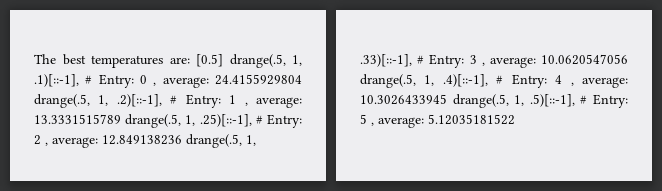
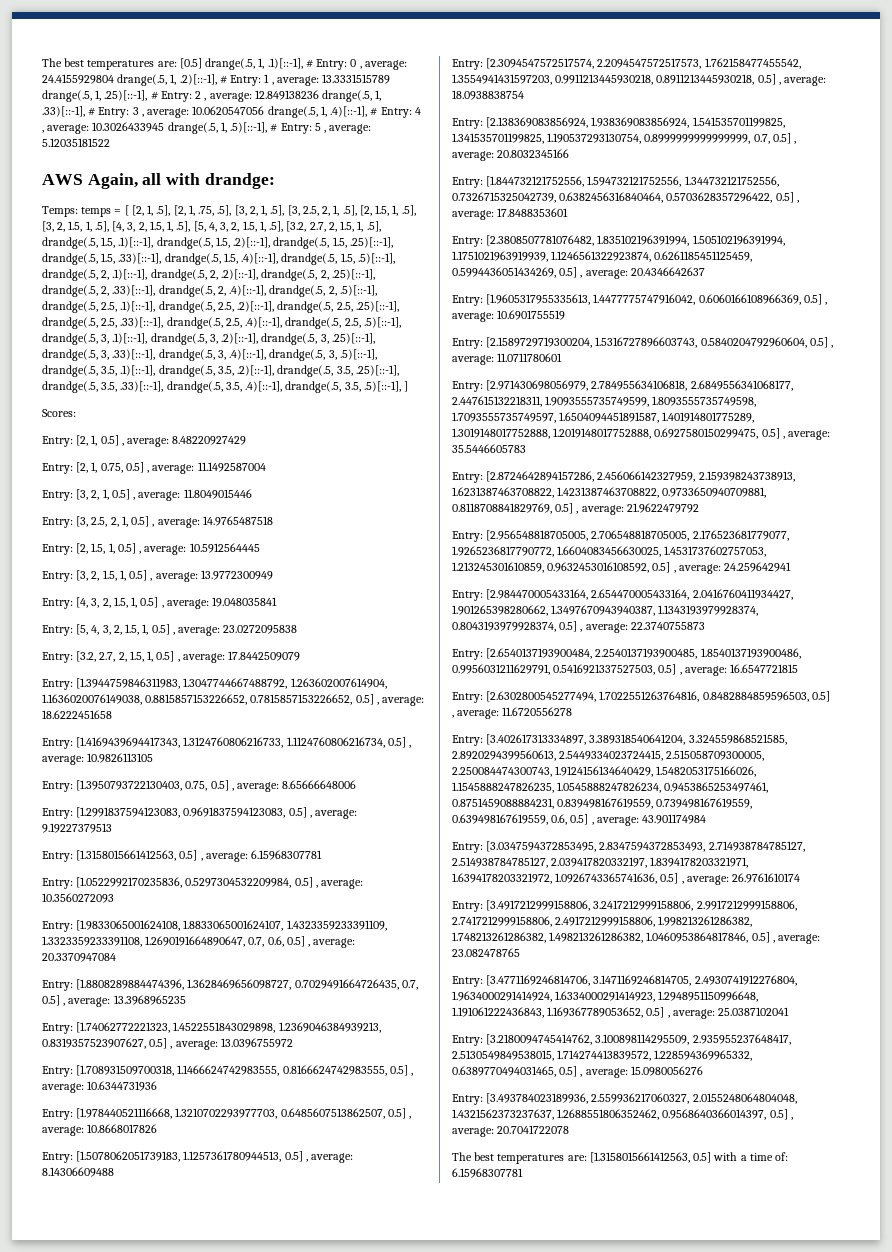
(515, 119) none -> [42,173,275,189] [42,205,416,217] [42,221,381,232] [42,237,393,249] [42,253,395,265] [42,269,375,281] [42,285,377,297] [42,301,399,313] [42,317,401,329] [42,333,375,345] [42,349,377,361] [42,365,399,377] [42,381,409,393] [42,409,76,417] [42,435,247,447] [42,462,266,474] [42,489,252,501] [42,516,273,528] [42,543,260,555] [42,570,273,582] [42,597,278,609] [42,624,298,636] [42,651,301,663] [42,678,387,690] [42,694,425,706] [42,710,112,719] [42,737,412,749] [42,753,154,765] [42,780,357,792] [42,807,358,819] [42,823,112,833] [42,850,323,862] [42,877,364,889] [42,893,114,903] [42,920,387,932] [42,936,356,948] [42,953,116,962] [42,979,418,991] [42,995,186,1007] [42,1022,381,1034] [42,1038,293,1050] [42,1065,414,1077] [42,1081,158,1093] [42,1108,412,1120] [42,1124,158,1136] [42,1151,354,1163] [42,1167,114,1177] [452,58,801,70] [452,74,827,86] [452,90,524,100] [452,117,785,129] [452,133,797,144] [452,149,570,161] [452,176,779,188] [452,192,799,203] [452,208,569,220] [452,235,785,247] [452,251,753,262] [452,267,705,279] [452,294,828,306] [452,310,566,322] [452,337,834,349] [452,353,563,365] [452,380,793,392] [452,396,757,407] [452,412,755,423] [452,428,831,440] [452,444,526,453] [452,471,795,483] [452,487,767,498] [452,503,699,515] [452,530,789,542] [452,546,767,557] [452,562,792,574] [452,589,793,601] [452,605,759,616] [452,621,705,633] [452,648,801,660] [452,664,799,676] [452,691,830,703] [452,707,573,719] [452,734,787,746] [452,750,765,761] [452,766,757,777] [452,782,769,793] [452,798,753,809] [452,814,707,826] [452,841,805,853] [452,857,749,868] [452,873,801,885] [452,900,797,912] [452,916,753,927] [452,932,821,944] [452,948,520,957] [452,975,797,987] [452,991,759,1002] [452,1007,790,1019] [452,1034,791,1046] [452,1050,753,1061] [452,1066,703,1078] [452,1093,797,1105] [452,1109,793,1120] [452,1125,570,1137] [452,1152,789,1164] [452,1168,523,1178] // AWS Again, all with drandge: // Temps: temps = [ [2, 1, .5], [2, 1, .75, .5], [3, 2, 1, .5], [3, 2.5, 2, 1, .5], [2, 1.5, 1, .5], [3, 2, 1.5, 1, .5], [4, 3, 2, 1.5, 1, .5], [5, 4, 3, 2, 1.5, 1, .5], [3.2, 2.7, 2, 1.5, 1, .5], drandge(.5, 1.5, .1)[::-1], drandge(.5, 1.5, .2)[::-1], drandge(.5, 1.5, .25)[::-1], drandge(.5, 1.5, .33)[::-1], drandge(.5, 1.5, .4)[::-1], drandge(.5, 1.5, .5)[::-1], drandge(.5, 2, .1)[::-1], drandge(.5, 2, .2)[::-1], drandge(.5, 2, .25)[::-1], drandge(.5, 2, .33)[::-1], drandge(.5, 2, .4)[::-1], drandge(.5, 2, .5)[::-1], drandge(.5, 2.5, .1)[::-1], drandge(.5, 2.5, .2)[::-1], drandge(.5, 2.5, .25)[::-1], drandge(.5, 2.5, .33)[::-1], drandge(.5, 2.5, .4)[::-1], drandge(.5, 2.5, .5)[::-1], drandge(.5, 3, .1)[::-1], drandge(.5, 3, .2)[::-1], drandge(.5, 3, .25)[::-1], drandge(.5, 3, .33)[::-1], drandge(.5, 3, .4)[::-1], drandge(.5, 3, .5)[::-1], drandge(.5, 3.5, .1)[::-1], drandge(.5, 3.5, .2)[::-1], drandge(.5, 3.5, .25)[::-1], drandge(.5, 3.5, .33)[::-1], drandge(.5, 3.5, .4)[::-1], drandge(.5, 3.5, .5)[::-1], ] // Scores: // Entry: [2, 1, 0.5] , average: 8.48220927429 // Entry: [2, 1, 0.75, 0.5] , average: 11.1492587004 // Entry: [3, 2, 1, 0.5] , average: 11.8049015446 // Entry: [3, 2.5, 2, 1, 0.5] , average: 14.9765487518 // Entry: [2, 1.5, 1, 0.5] , average: 10.5912564445 // Entry: [3, 2, 1.5, 1, 0.5] , average: 13.9772300949 // Entry: [4, 3, 2, 1.5, 1, 0.5] , average: 19.048035841 // Entry: [5, 4, 3, 2, 1.5, 1, 0.5] , average: 23.0272095838 // Entry: [3.2, 2.7, 2, 1.5, 1, 0.5] , average: 17.8442509079 // Entry: [1.3944759846311983, 1.3047744667488792, 1.263602007614904, 1.1636020076149038, 0.8815857153226652, 0.7815857153226652, 0.5] , average: 18.6222451658 // Entry: [1.4169439694417343, 1.3124760806216733, 1.1124760806216734, 0.5] , average: 10.9826113105 // Entry: [1.3950793722130403, 0.75, 0.5] , average: 8.65666648006 // Entry: [1.2991837594123083, 0.9691837594123083, 0.5] , average: 9.19227379513 // Entry: [1.3158015661412563, 0.5] , average: 6.15968307781 // Entry: [1.0522992170235836, 0.5297304532209984, 0.5] , average: 10.3560272093 // Entry: [1.9833065001624108, 1.8833065001624107, 1.4323359233391109, 1.3323359233391108, 1.2690191664890647, 0.7, 0.6, 0.5] , average: 20.3370947084 // Entry: [1.8808289884474396, 1.3628469656098727, 0.7029491664726435, 0.7, 0.5] , average: 13.3968965235 // Entry: [1.74062772221323, 1.4522551843029898, 1.2369046384939213, 0.8319357523907627, 0.5] , average: 13.0396755972 // Entry: [1.708931509700318, 1.1466624742983555, 0.8166624742983555, 0.5] , average: 10.6344731936 // Entry: [1.978440521116668, 1.3210702293977703, 0.6485607513862507, 0.5] , average: 10.8668017826 // Entry: [1.5078062051739183, 1.1257361780944513, 0.5] , average: 8.14306609488 // Entry: [2.3094547572517574, 2.2094547572517573, 1.762158477455542, 1.3554941431597203, 0.9911213445930218, 0.8911213445930218, 0.5] , average: 18.0938838754 // Entry: [2.138369083856924, 1.938369083856924, 1.541535701199825, 1.341535701199825, 1.190537293130754, 0.8999999999999999, 0.7, 0.5] , average: 20.8032345166 // Entry: [1.844732121752556, 1.594732121752556, 1.344732121752556, 0.7326715325042739, 0.6382456316840464, 0.5703628357296422, 0.5] , average: 17.8488353601 // Entry: [2.3808507781076482, 1.835102196391994, 1.505102196391994, 1.1751021963919939, 1.1246561322923874, 0.6261185451125459, 0.5994436051434269, 0.5] , average: 20.4346642637 // Entry: [1.9605317955335613, 1.4477775747916042, 0.6060166108966369, 0.5] , average: 10.6901755519 // Entry: [2.1589729719300204, 1.5316727896603743, 0.5840204792960604, 0.5] , average: 11.0711780601 // Entry: [2.971430698056979, 2.784955634106818, 2.6849556341068177, 2.447615132218311, 1.9093555735749599, 1.8093555735749598, 1.7093555735749597, 1.6504094451891587, 1.401914801775289, 1.3019148017752888, 1.2019148017752888, 0.6927580150299475, 0.5] , average: 35.5446605783 // Entry: [2.8724642894157286, 2.456066142327959, 2.159398243738913, 1.6231387463708822, 1.4231387463708822, 0.9733650940709881, 0.8118708841829769, 0.5] , average: 21.9622479792 // Entry: [2.956548818705005, 2.706548818705005, 2.176523681779077, 1.9265236817790772, 1.6604083456630025, 1.4531737602757053, 1.213245301610859, 0.9632453016108592, 0.5] , average: 24.259642941 // Entry: [2.984470005433164, 2.654470005433164, 2.0416760411934427, 1.901265398280662, 1.3497670943940387, 1.1343193979928374, 0.8043193979928374, 0.5] , average: 22.3740755873 // Entry: [2.6540137193900484, 2.2540137193900485, 1.8540137193900486, 0.9956031211629791, 0.5416921337527503, 0.5] , average: 16.6547721815 // Entry: [2.6302800545277494, 1.7022551263764816, 0.8482884859596503, 0.5] , average: 11.6720556278 // Entry: [3.402617313334897, 3.389318540641204, 3.324559868521585, 2.8920294399560613, 2.5449334023724415, 2.515058709300005, 2.250084474300743, 1.9124156134640429, 1.5482053175166026, 1.1545888247826235, 1.0545888247826234, 0.9453865253497461, 0.8751459088884231, 0.839498167619559, 0.739498167619559, 0.639498167619559, 0.6, 0.5] , average: 43.901174984 // Entry: [3.0347594372853495, 2.8347594372853493, 2.714938784785127, 2.514938784785127, 2.039417820332197, 1.8394178203321971, 1.6394178203321972, 1.0926743365741636, 0.5] , average: 26.9761610174 // Entry: [3.4917212999158806, 3.2417212999158806, 2.9917212999158806, 2.7417212999158806, 2.4917212999158806, 1.998213261286382, 1.748213261286382, 1.498213261286382, 1.0460953864817846, 0.5] , average: 23.082478765 // Entry: [3.4771169246814706, 3.1471169246814705, 2.4930741912276804, 1.9634000291414924, 1.6334000291414923, 1.2948951150996648, 1.191061222436843, 1.169367789053652, 0.5] , average: 25.0387102041 // Entry: [3.2180094745414762, 3.100898114295509, 2.935955237648417, 2.5130549849538015, 1.714274413839572, 1.228594369965332, 0.6389770494031465, 0.5] , average: 15.0980056276 // Entry: [3.493784023189936, 2.559936217060327, 2.0155248064804048, 1.4321562373237637, 1.2688551806352462, 0.9568640366014397, 0.5] , average: 20.7041722078 // The best temperatures are: [1.3158015661412563, 0.5] with a time of: 6.15968307781

